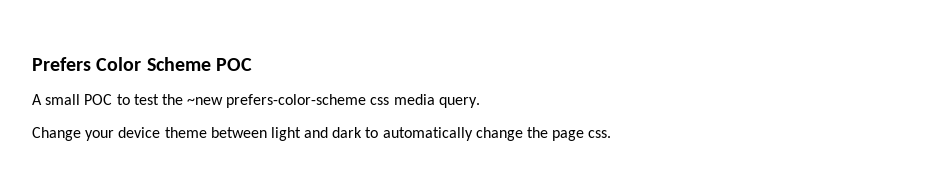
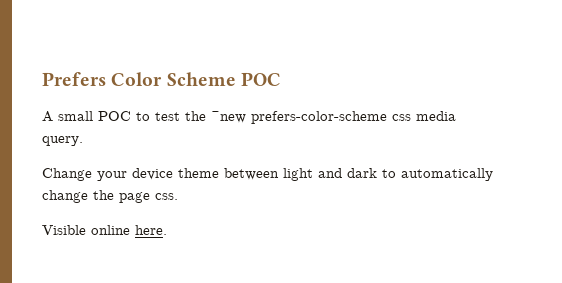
(612, 134) none -> [42,225,167,235] // Visible online here.

